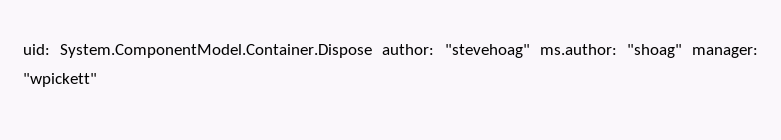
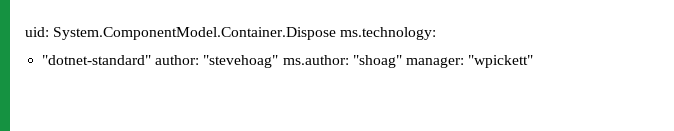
(373, 51) none -> [340,27,437,40] [42,55,152,65] ms.technology: // "dotnet-standard"

